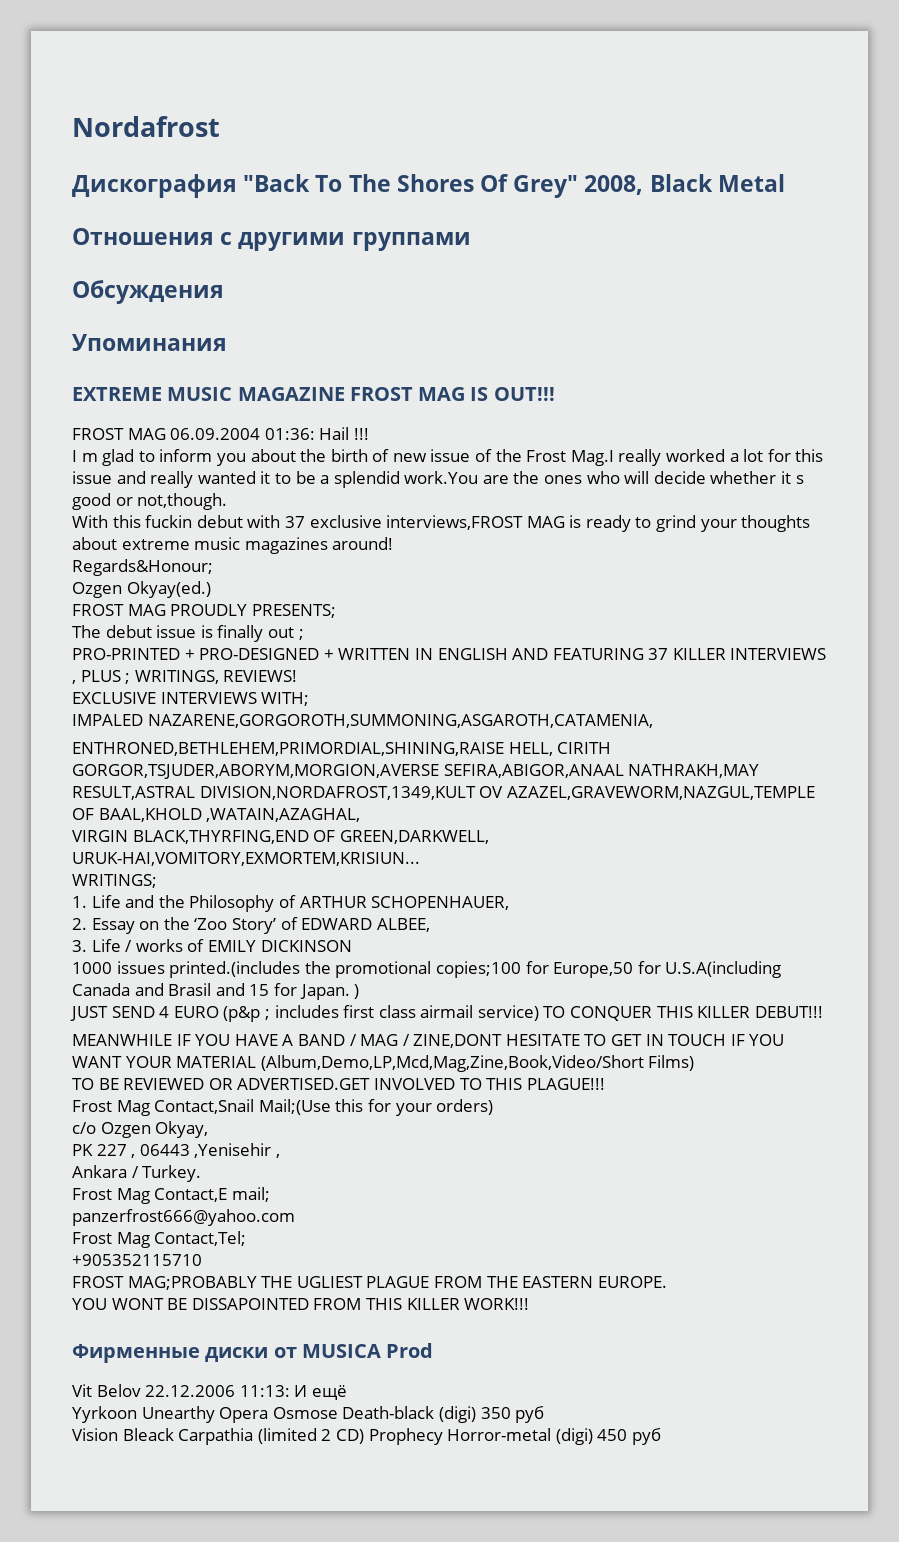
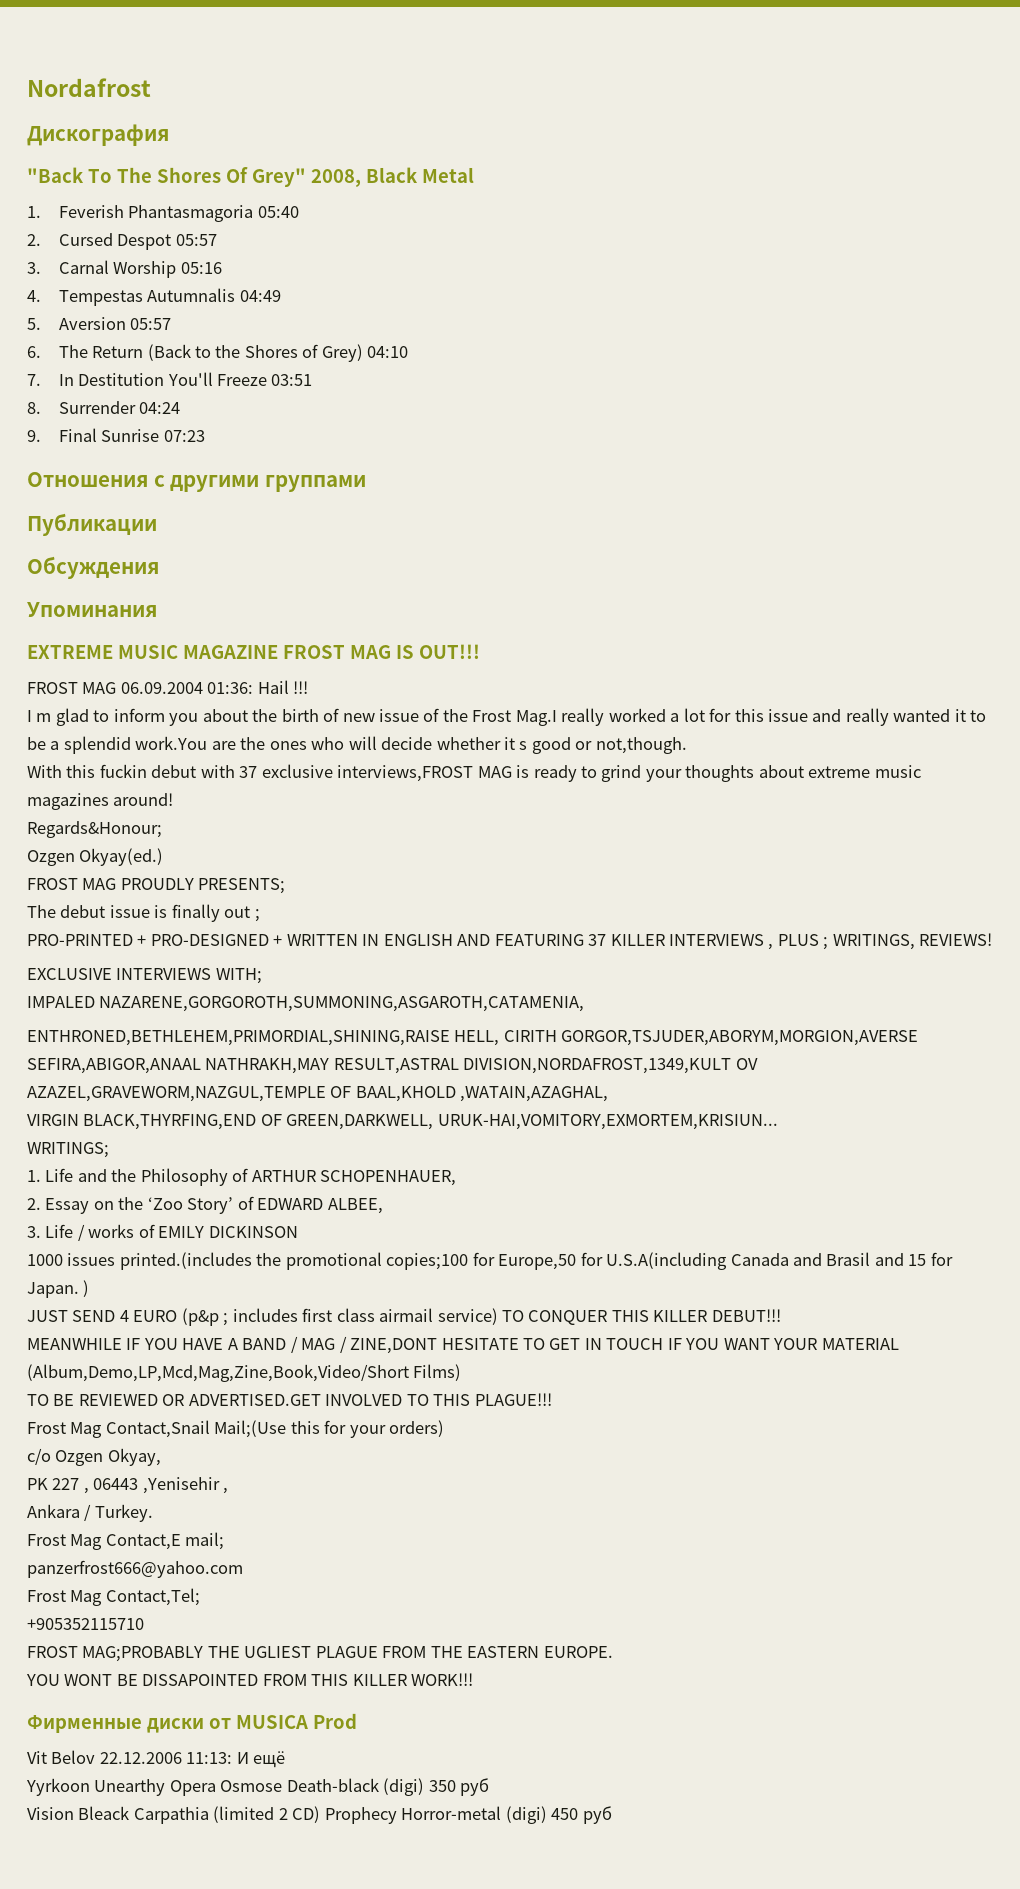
(237, 186) none -> (169, 135) //
(785, 183) none -> [27,205,299,222] [27,233,217,250] [27,260,222,278] [27,288,281,306] [27,317,172,330] [27,344,409,362] [27,372,313,386] [27,401,181,414] [27,428,205,442] // 1. Feverish Phantasmagoria 05:40 // 2. Cursed Despot 05:57 // 3. Carnal Worship 05:16 // 4. Tempestas Autumnalis 04:49 // 5. Aversion 05:57 // 6. The Return (Back to the Shores of Grey) 04:10 // 7. In Destitution You'll Freeze 03:51 // 8. Surrender 04:24 // 9. Final Sunrise 07:23
(471, 241) none -> [27,513,157,536] // Публикации

